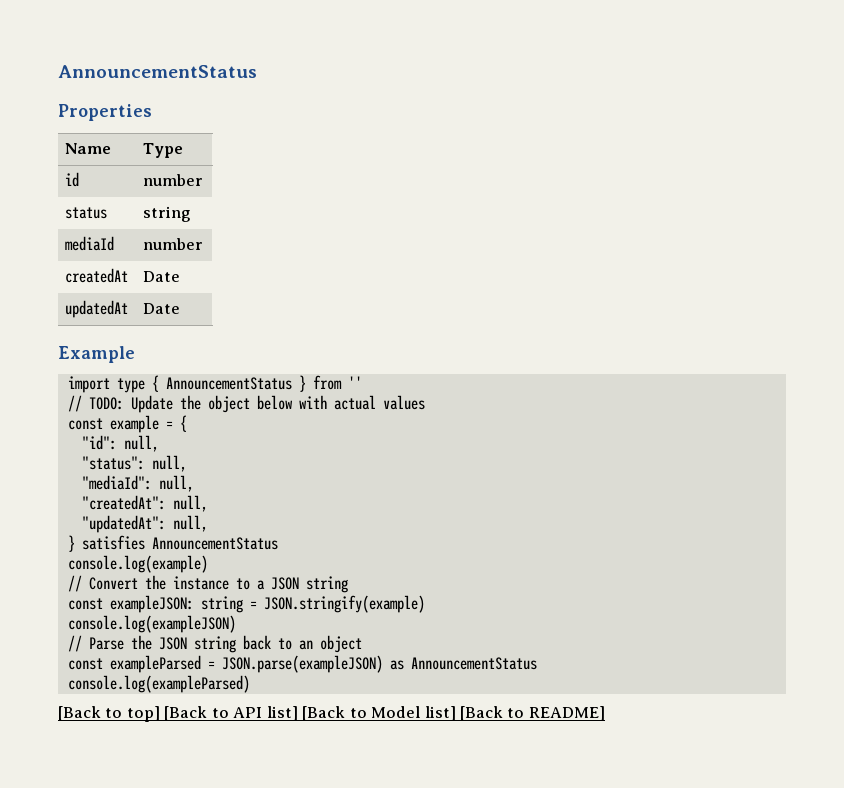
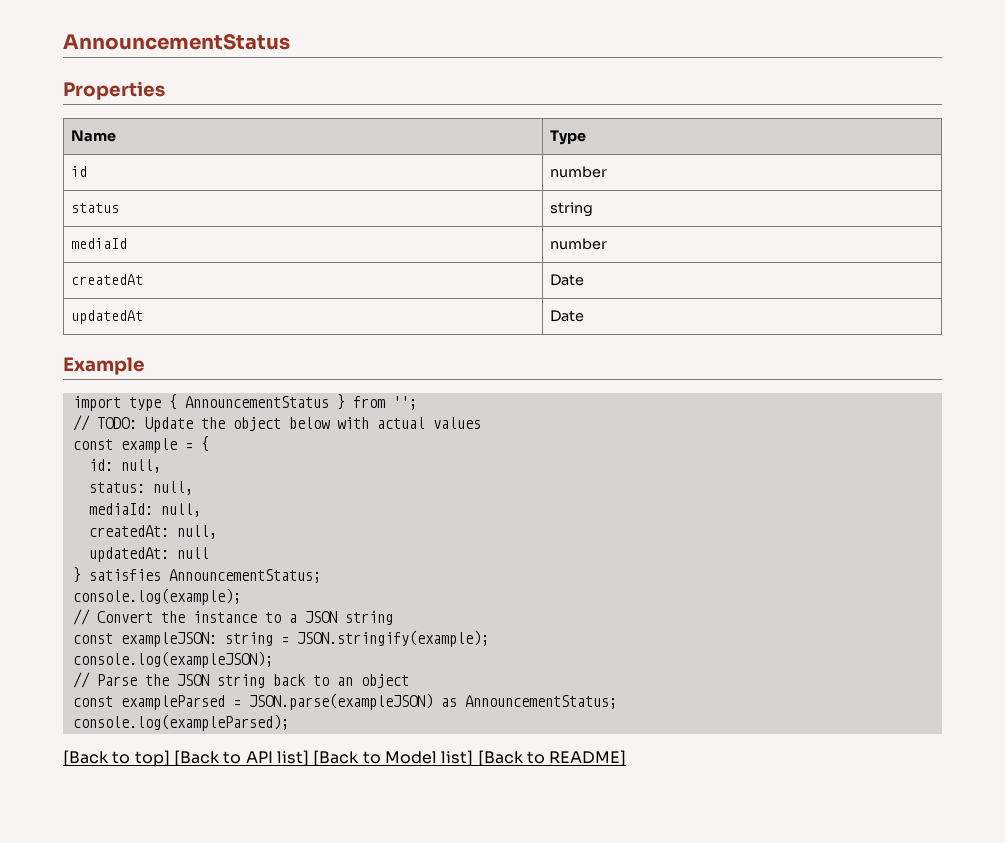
[347,376,362,389] '' -> [392,396,417,410] '';
[81,435,159,452] [81,455,187,472] [81,475,194,492] [81,495,208,512] [81,515,208,533] "id": null, // "status": null, // "mediaId": null, // "createdAt": null, // "updatedAt": null, -> [88,459,161,473] [88,481,193,495] [88,503,201,517] [88,525,217,539] [88,547,209,562] id: null, // status: null, // mediaId: null, // createdAt: null, // updatedAt: null
[151,537,278,550] [67,555,208,573] AnnouncementStatus // console.log(example) -> [168,569,321,583] [72,588,241,605] AnnouncementStatus; // console.log(example);
[263,595,425,613] [67,615,236,633] JSON.stringify(example) // console.log(exampleJSON) -> [296,630,489,647] [72,651,273,668] JSON.stringify(example); // console.log(exampleJSON);
[410,657,537,670] [67,675,250,693] AnnouncementStatus // console.log(exampleParsed) -> [464,695,617,709] [72,714,289,731] AnnouncementStatus; // console.log(exampleParsed);

